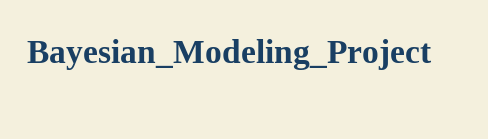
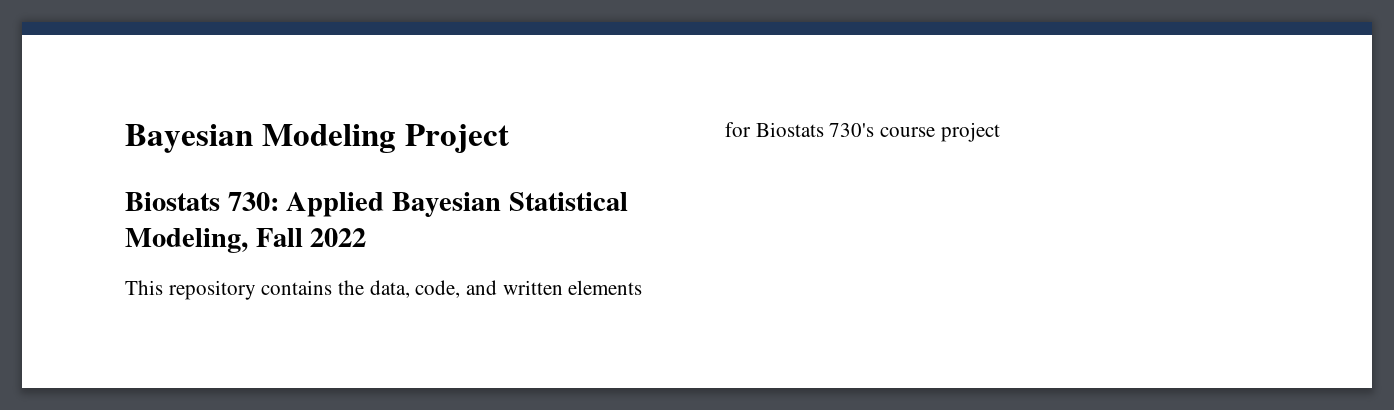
[27,39,432,70] Bayesian_Modeling_Project -> [125,124,509,153] [125,192,628,217] [125,228,367,253] [125,280,643,300] [725,122,1000,142] Bayesian Modeling Project // Biostats 730: Applied Bayesian Statistical Modeling, Fall 2022 // This repository contains the data, code, and written elements for Biostats 730's course project

